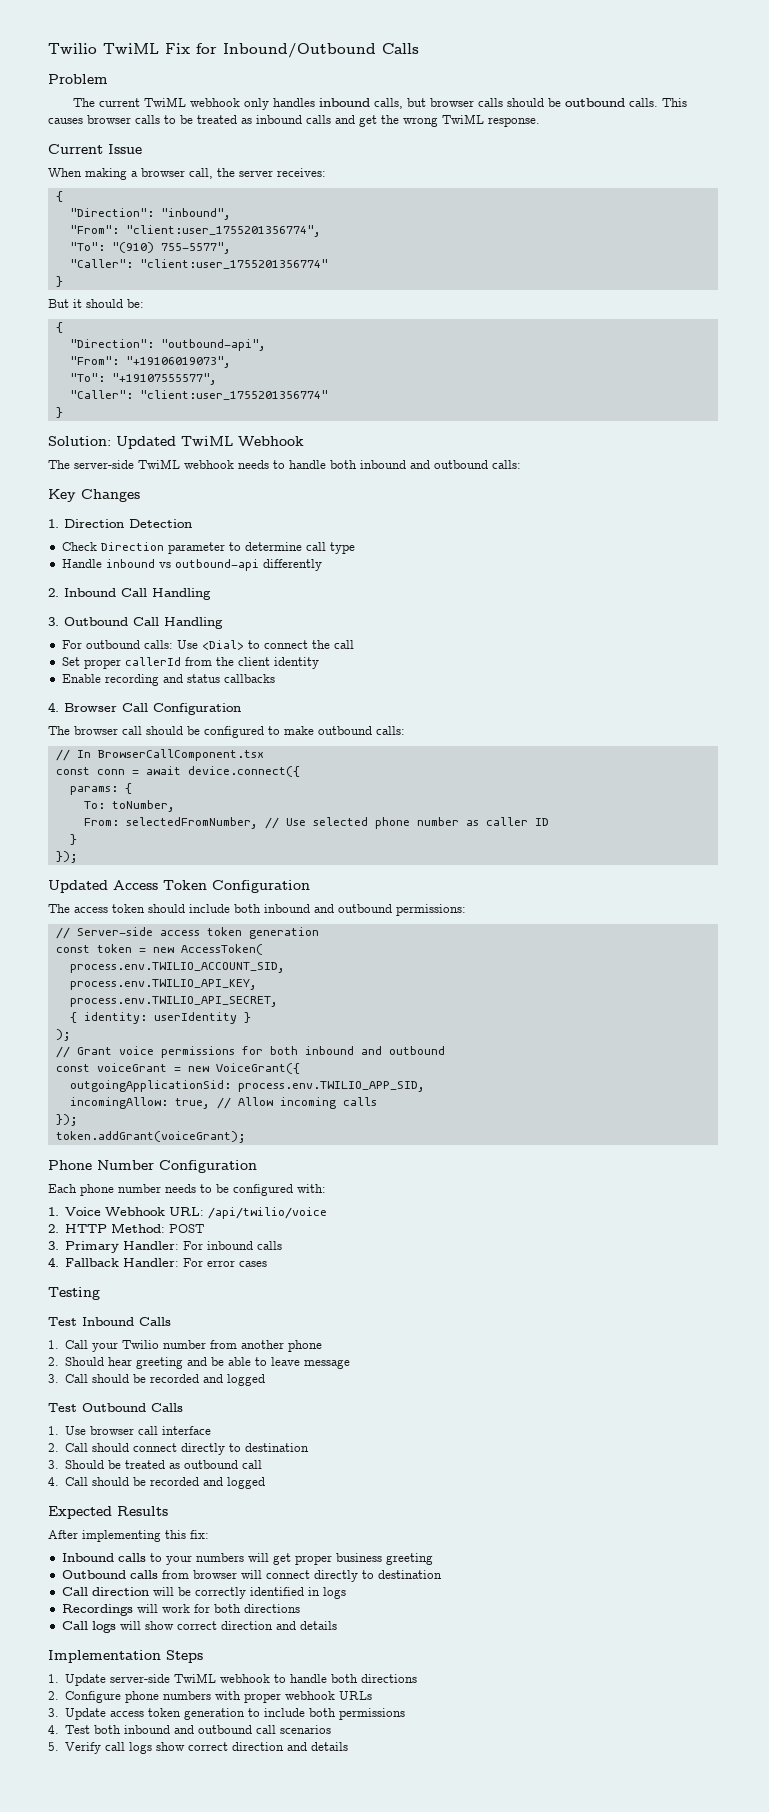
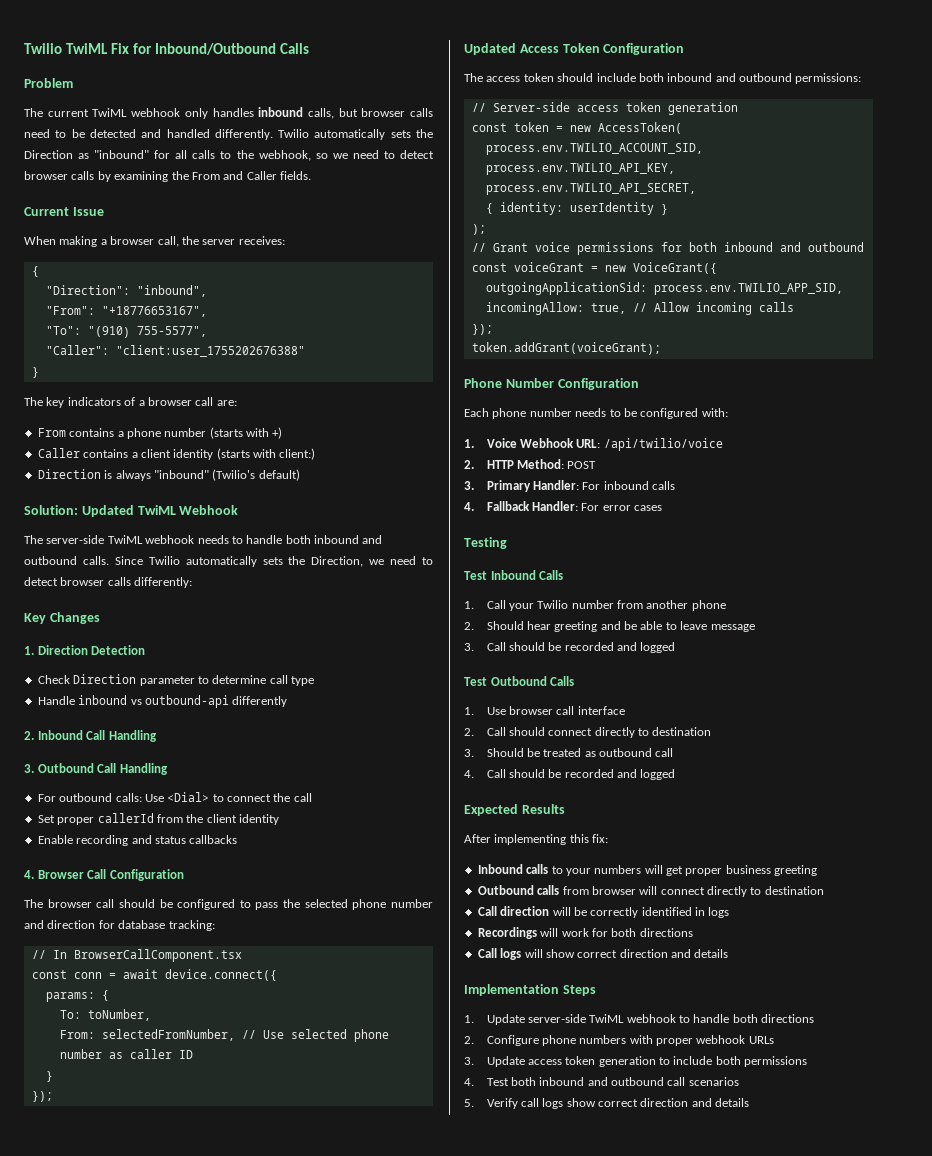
[507,98,688,107] [48,114,540,127] should be outbound calls. This causes browser calls to be treated as inbound calls and get the wrong TwiML response. -> [24,129,434,140] [24,150,434,161] [24,171,311,182] need to be detected and handled differently. Twilio automatically sets the Direction as "inbound" for all calls to the webhook, so we need to detect browser calls by examining the From and Caller fields.
[125,225,321,237] "client:user_1755201356774", -> [101,306,207,317] "+18776653167",
[139,259,328,269] [55,276,63,287] [48,299,144,308] [55,322,63,333] [69,339,266,351] [69,356,231,368] [69,373,217,385] [69,390,328,400] [55,407,63,418] "client:user_1755201356774" // } // But it should be: // { // "Direction": "outbound-api", // "From": "+19106019073", // "To": "+19107555577", // "Caller": "client:user_1755201356774" // } -> [115,345,305,357] [31,367,39,378] [24,397,237,408] [37,427,283,439] [37,448,316,460] [37,469,300,481] "client:user_1755202676388" // } // The key indicators of a browser call are: // From contains a phone number (starts with +) // Caller contains a client identity (starts with client:) // Direction is always "inbound" (Twilio's default)
[492,460,521,469] calls: -> [82,556,433,567] [24,577,193,588] calls. Since Twilio automatically sets the Direction, we need to detect browser calls differently:
[284,726,405,735] make outbound calls: -> [255,899,433,910] [24,920,215,931] pass the selected phone number and direction for database tracking:

